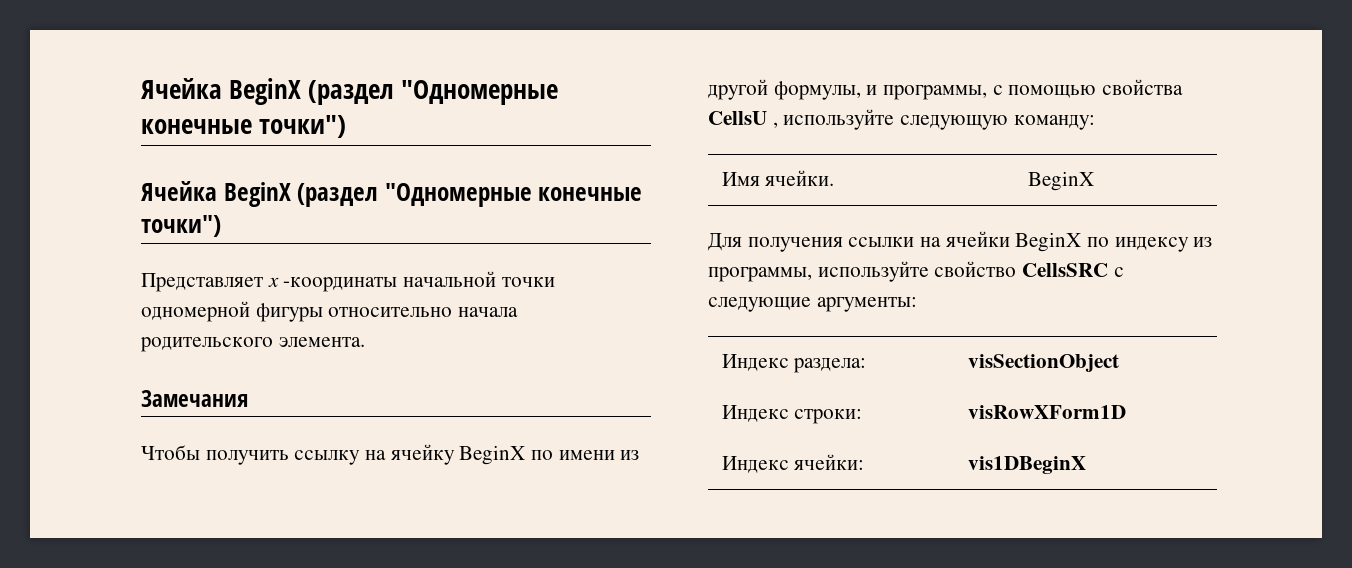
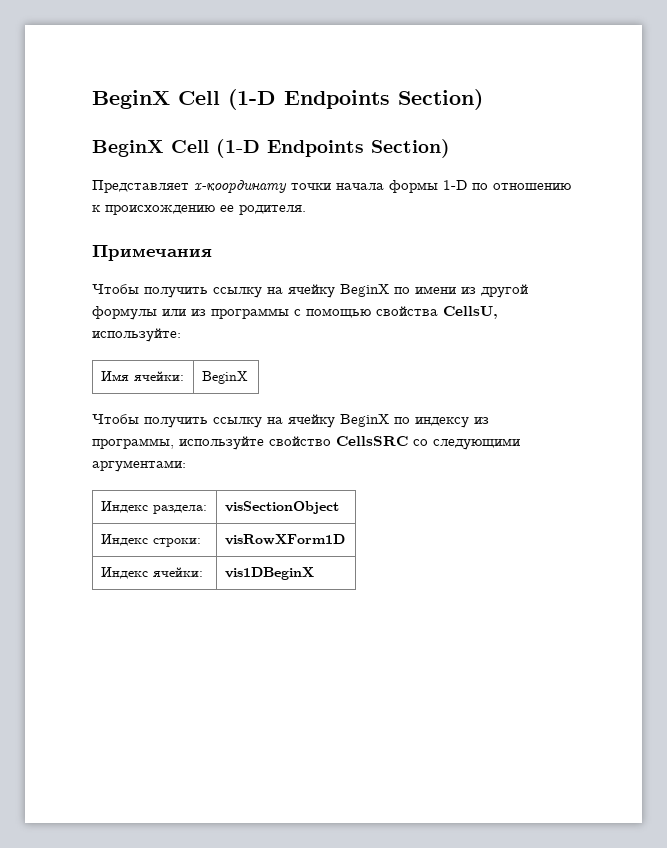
[141,78,559,105] [141,115,347,138] [141,181,643,207] [141,215,221,237] [141,271,555,292] [141,301,519,322] [140,337,365,352] [141,390,248,407] Ячейка BeginX (раздел "Одномерные конечные точки") // Ячейка BeginX (раздел "Одномерные конечные точки") // Представляет x -координаты начальной точки одномерной фигуры относительно начала родительского элемента. // Замечания -> [92,89,483,110] [92,139,450,158] [92,180,571,194] [92,205,306,215] [92,245,212,261] BeginX Cell (1-D Endpoints Section) // BeginX Cell (1-D Endpoints Section) // Представляет x-координату точки начала формы 1-D по отношению к происхождению ее родителя. // Примечания
[773,79,1184,100] [708,109,1095,130] формулы, и программы, с помощью свойства CellsU , используйте следующую команду: -> [92,306,498,320] [92,328,181,342] формулы или из программы с помощью свойства CellsU, используйте:
[765,170,835,186] ячейки. -> [133,371,184,381] ячейки:
[708,231,1010,252] Для получения ссылки на ячейки -> [92,414,335,428] Чтобы получить ссылку на ячейку
[1113,267,1124,277] [708,297,917,312] с следующие аргументы: -> [413,438,520,450] [92,460,186,472] со следующими аргументами:

